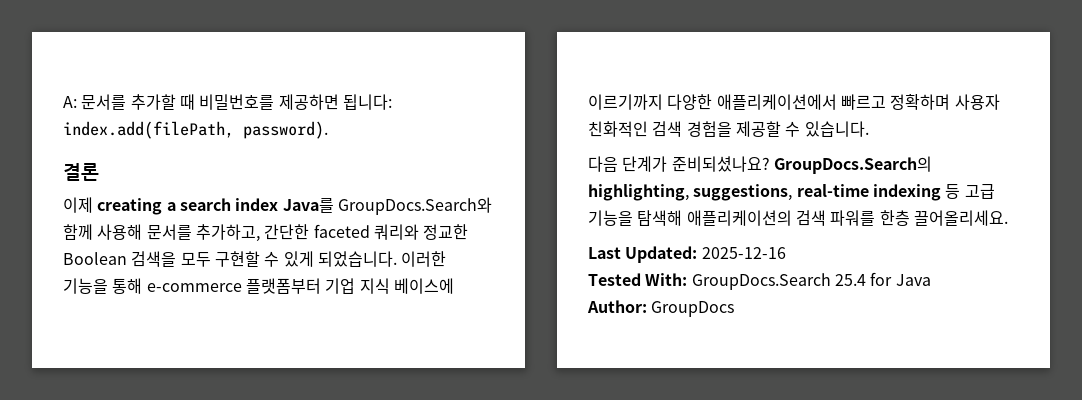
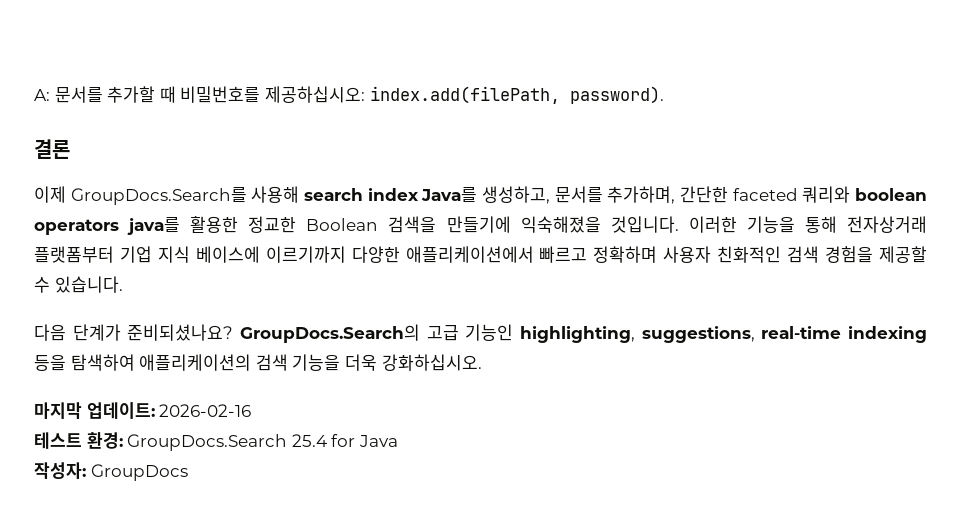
[278,94,392,110] 제공하면 됩니다: -> [264,86,365,103] 제공하십시오:
[97,198,176,215] creating a -> [70,186,300,205] GroupDocs.Search를 사용해
[337,197,492,215] [63,224,469,242] [63,251,397,267] GroupDocs.Search와 함께 사용해 문서를 추가하고, 간단한 faceted 쿼리와 정교한 Boolean 검색을 모두 구현할 수 있게 되었습니다. -> [482,186,927,204] [34,216,679,235] 생성하고, 문서를 추가하며, 간단한 faceted 쿼리와 boolean operators java를 활용한 정교한 Boolean 검색을 만들기에 익숙해졌을 것입니다.
[146,283,242,292] e‑commerce -> [847,216,928,233] 전자상거래
(932, 165) none -> [426,324,514,341] 고급 기능인
[945,184,995,199] [588,210,1008,226] [588,246,786,263] [588,273,688,286] 등 고급 기능을 탐색해 애플리케이션의 검색 파워를 한층 끌어올리세요. // Last Updated: 2025-12-16 // Tested With: -> [34,354,482,371] [34,402,252,419] [34,432,123,449] 등을 탐색하여 애플리케이션의 검색 기능을 더욱 강화하십시오. // 마지막 업데이트: 2026-02-16 // 테스트 환경:
[587,300,647,313] Author: -> [34,462,86,479] 작성자:

